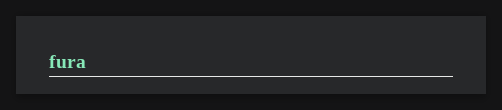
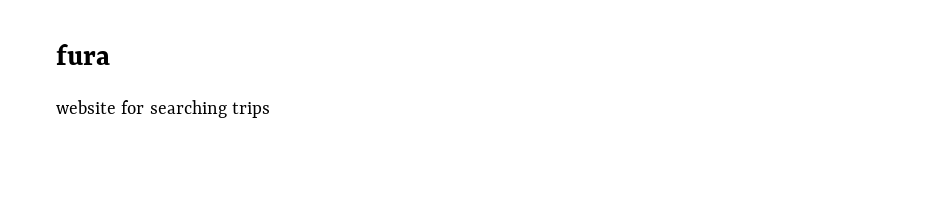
(86, 61) none -> [56,100,270,118] // website for searching trips

